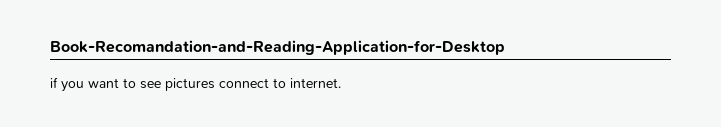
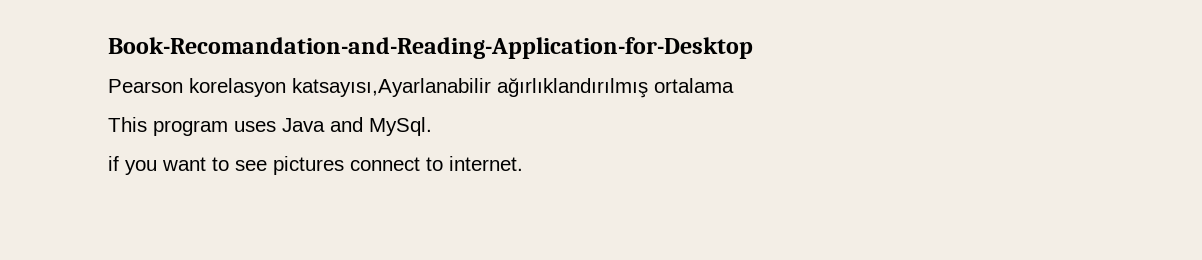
(505, 47) none -> [108,78,734,98] [108,117,432,136] // Pearson korelasyon katsayısı,Ayarlanabilir ağırlıklandırılmış ortalama // This program uses Java and MySql.

